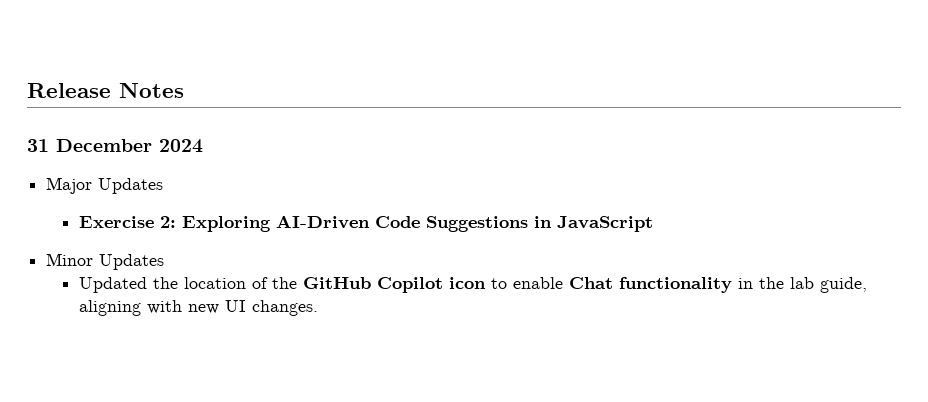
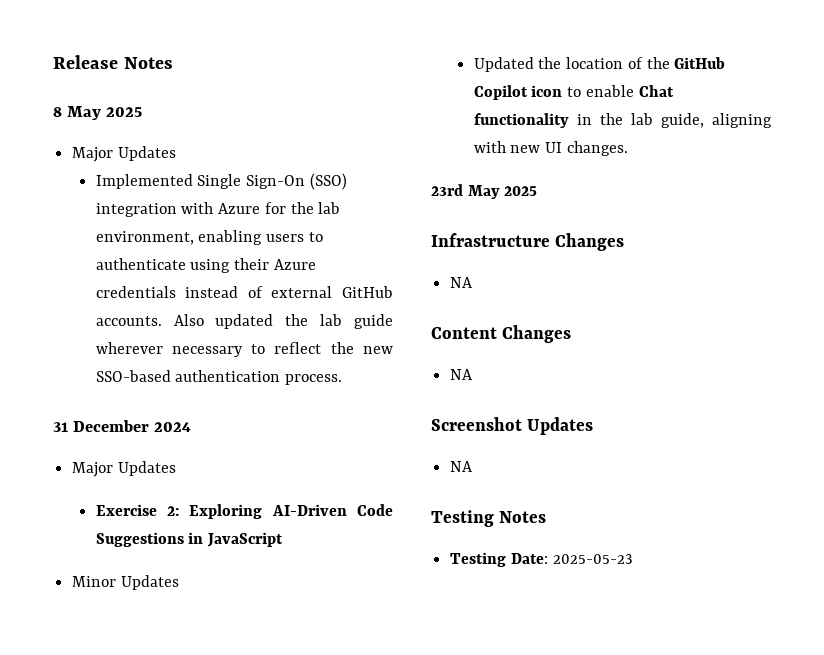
(184, 90) none -> [53,106,142,120] [72,146,176,162] [95,173,347,190] [95,202,341,217] [95,230,323,245] [95,258,316,273] [95,286,393,298] [95,314,393,329] [95,342,393,357] [95,370,343,385] // 8 May 2025 // Major Updates // Implemented Single Sign-On (SSO) integration with Azure for the lab environment, enabling users to authenticate using their Azure credentials instead of external GitHub accounts. Also updated the lab guide wherever necessary to reflect the new SSO-based authentication process.
(318, 308) none -> [431,184,538,199] [431,233,625,251] [450,277,474,288] [431,325,572,343] [450,369,474,380] [431,417,594,435] [450,461,474,472] [431,510,547,527] [450,552,633,567] // 23rd May 2025 // Infrastructure Changes // NA // Content Changes // NA // Screenshot Updates // NA // Testing Notes // Testing Date: 2025-05-23

